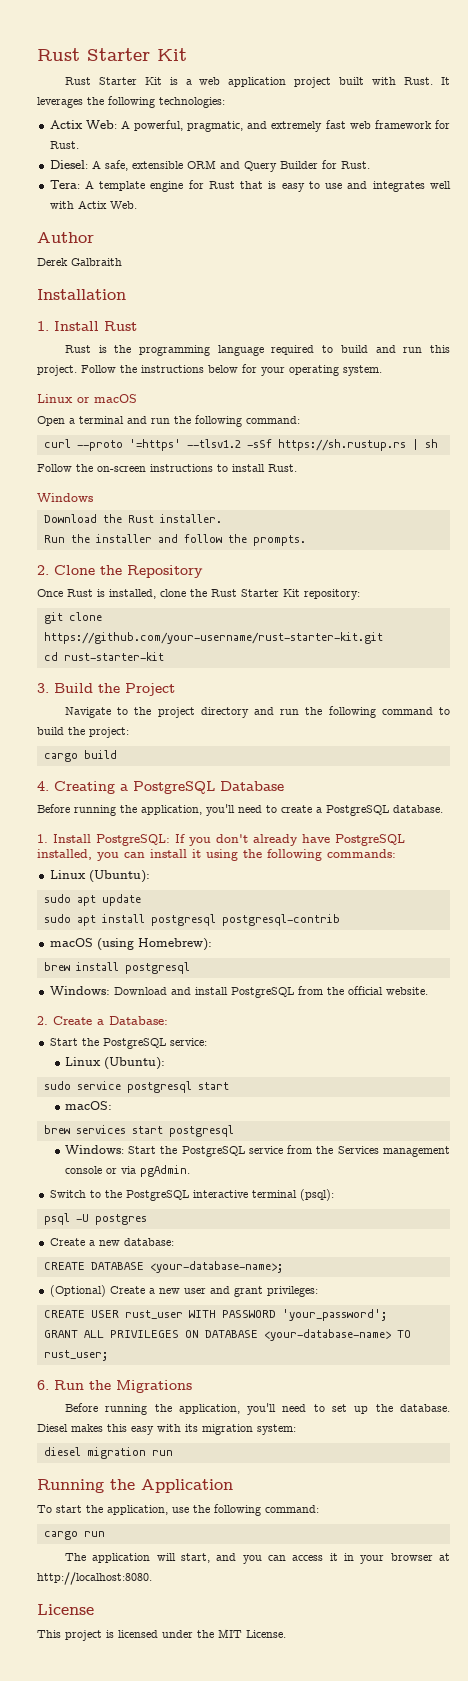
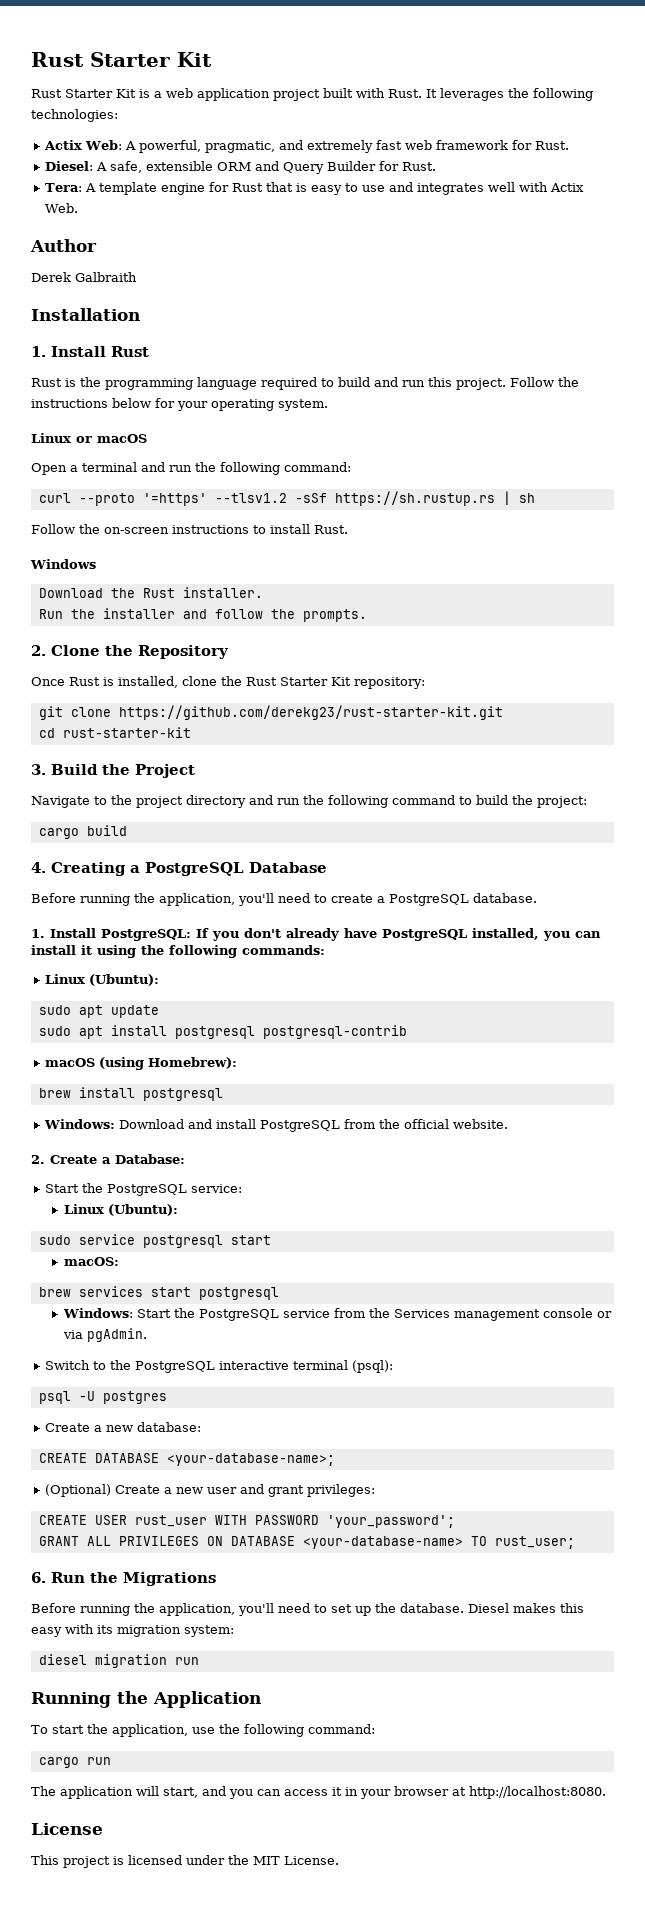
[43,632,383,644] https://github.com/your-username/rust-starter-kit.git -> [118,705,503,720] https://github.com/derekg23/rust-starter-kit.git

